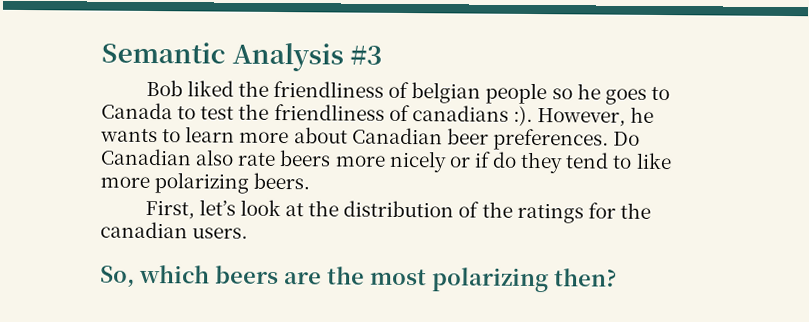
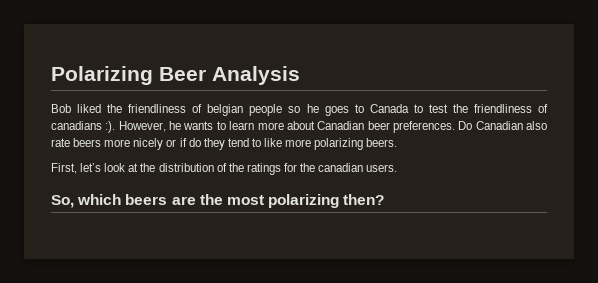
[101,41,226,64] Semantic -> [51,66,206,85] Polarizing Beer
[350,45,383,65] #3 -> (300, 75) none

